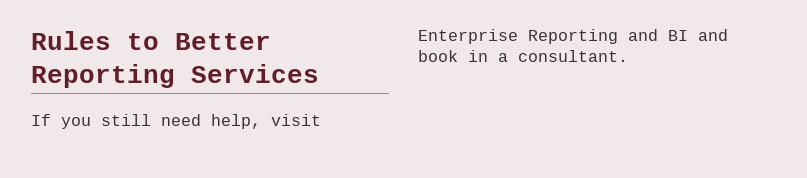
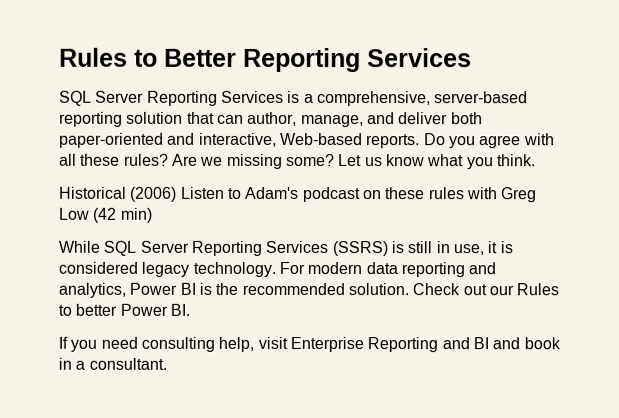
(319, 73) none -> [59,90,529,107] [59,111,483,128] [59,132,555,149] [59,153,536,170] [59,186,538,203] [58,207,153,223] [58,240,513,257] [58,261,497,278] [58,282,560,298] [58,303,190,316] // SQL Server Reporting Services is a comprehensive, server-based reporting solution that can author, manage, and deliver both paper-oriented and interactive, Web-based reports. Do you agree with all these rules? Are we missing some? Let us know what you think. // Historical (2006) Listen to Adam's podcast on these rules with Greg Low (42 min) // While SQL Server Reporting Services (SSRS) is still in use, it is considered legacy technology. For modern data reporting and analytics, Power BI is the recommended solution. Check out our Rules to better Power BI.
[101,114,201,126] still need -> [100,336,215,352] need consulting

